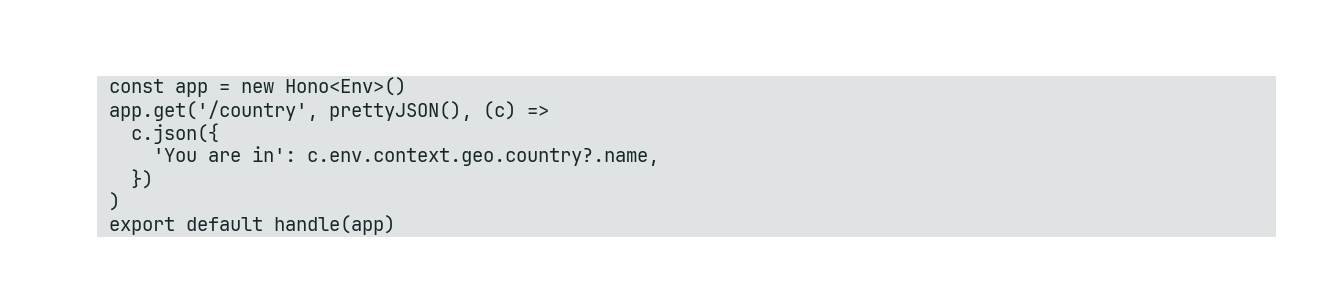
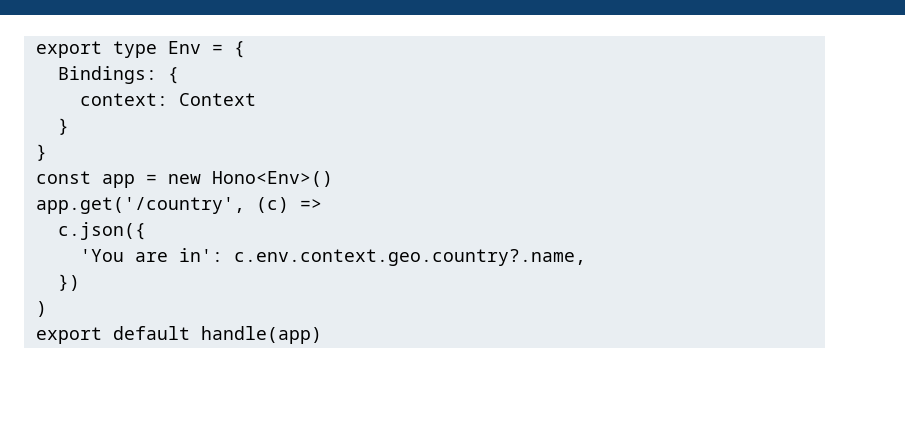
(109, 86) none -> [36,41,245,58] [58,66,179,84] [80,93,256,106] [58,118,69,135] [36,144,47,161] export type Env = { // Bindings: { // context: Context // } // } //
[329,101,472,121] prettyJSON(), -> (245, 205) none

